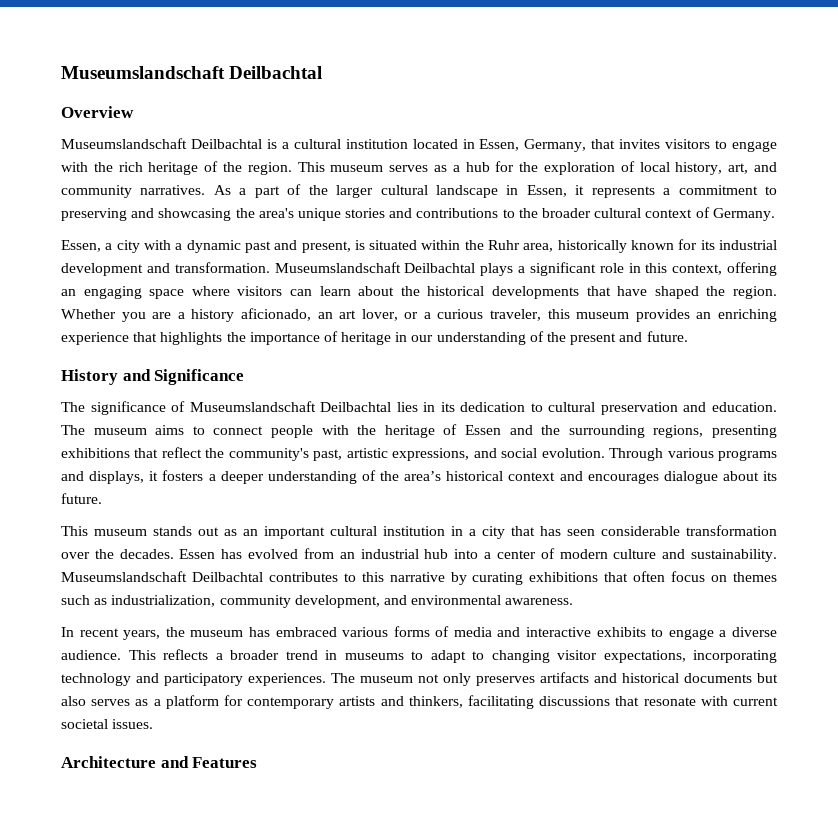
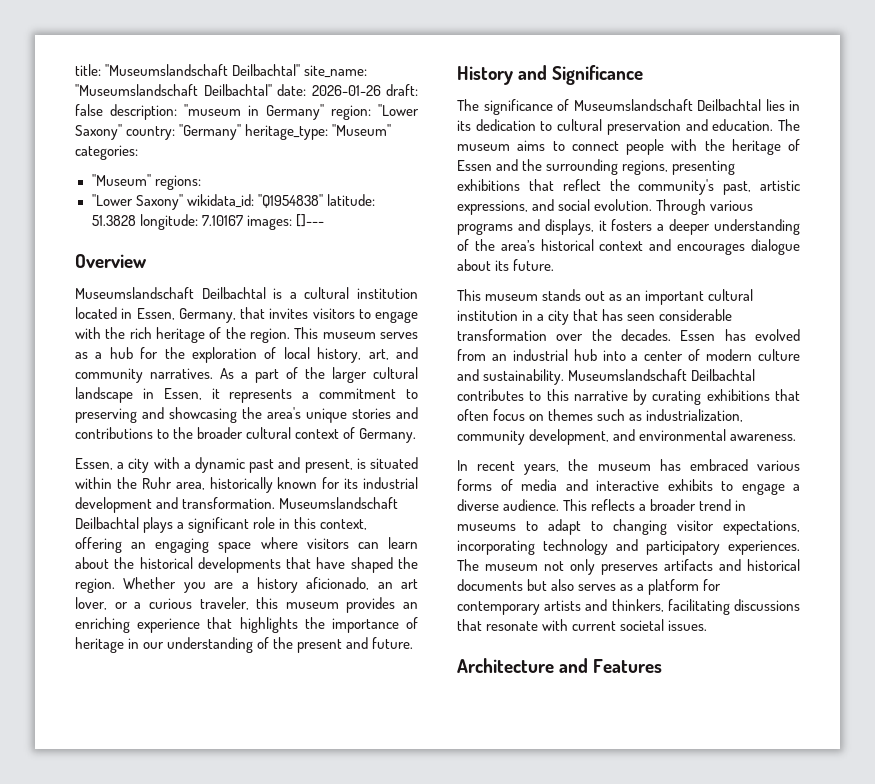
[61,66,323,79] Museumslandschaft Deilbachtal -> [75,64,368,78] [75,84,418,96] [75,104,419,120] [75,124,392,140] [75,145,138,160] [91,174,201,190] [91,194,375,210] [91,214,324,230] title: "Museumslandschaft Deilbachtal" site_name: "Museumslandschaft Deilbachtal" date: 2026-01-26 draft: false description: "museum in Germany" region: "Lower Saxony" country: "Germany" heritage_type: "Museum" categories: // "Museum" regions: // "Lower Saxony" wikidata_id: "Q1954838" latitude: 51.3828 longitude: 7.10167 images: []---

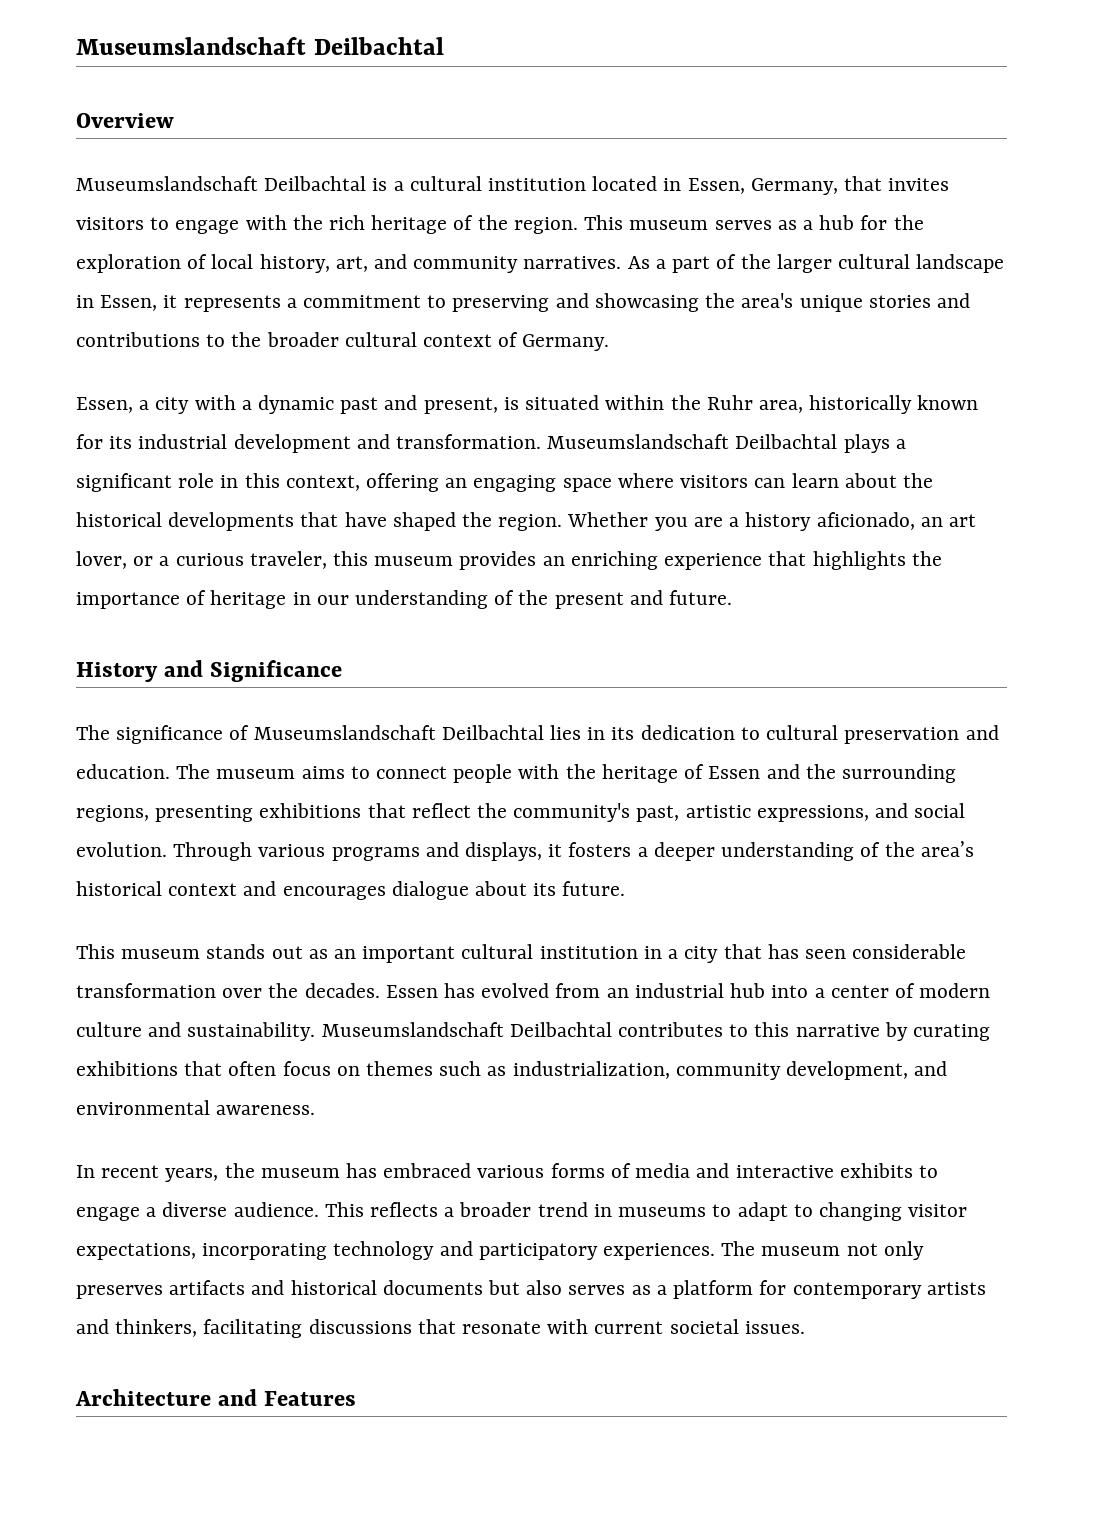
[75,64,368,78] [75,84,418,96] [75,104,419,120] [75,124,392,140] [75,145,138,160] [91,174,201,190] [91,194,375,210] [91,214,324,230] title: "Museumslandschaft Deilbachtal" site_name: "Museumslandschaft Deilbachtal" date: 2026-01-26 draft: false description: "museum in Germany" region: "Lower Saxony" country: "Germany" heritage_type: "Museum" categories: // "Museum" regions: // "Lower Saxony" wikidata_id: "Q1954838" latitude: 51.3828 longitude: 7.10167 images: []--- -> [76,37,444,55] Museumslandschaft Deilbachtal

